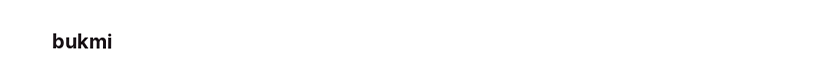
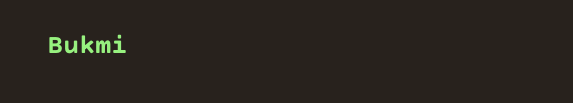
[51,33,113,49] bukmi -> [47,34,127,54] Bukmi

